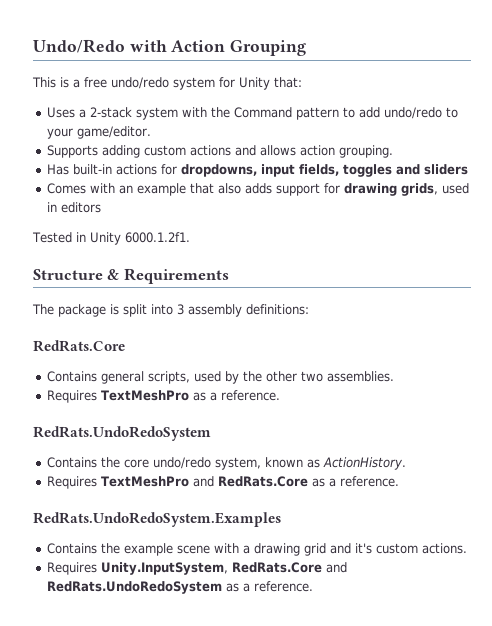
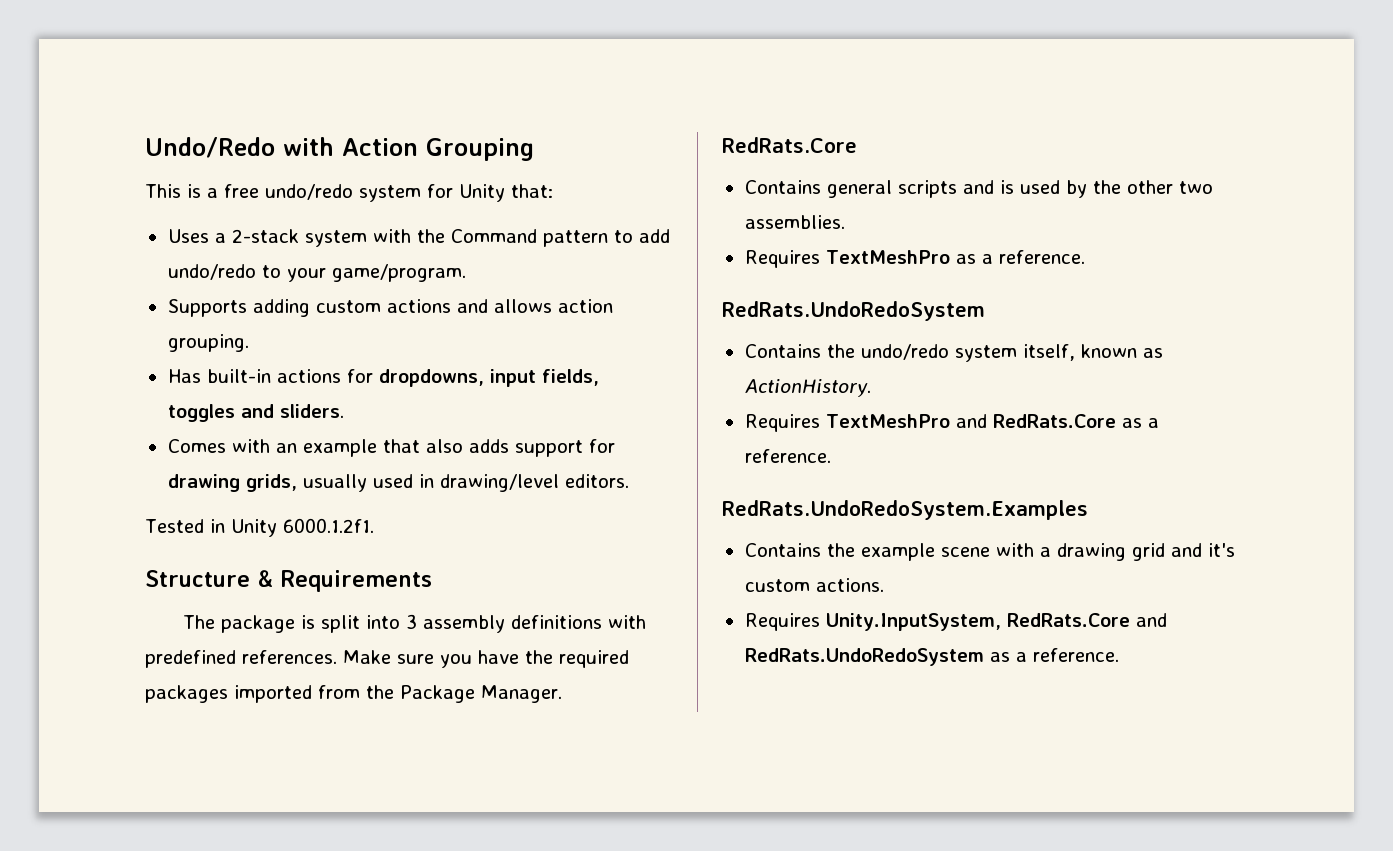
[76,126,151,139] game/editor. -> [331,264,466,282] game/program.
[423,164,468,175] sliders -> [279,404,344,418] sliders.
(438, 189) none -> [302,474,367,492] usually
[60,202,101,213] editors -> [439,474,629,492] drawing/level editors.
[246,304,309,315] definitions: -> [510,615,646,629] [145,650,629,668] [145,685,562,703] definitions with predefined references. Make sure you have the required packages imported from the Package Manager.
[147,371,190,384] scripts, -> [897,180,1014,198] scripts and is
[123,457,261,470] core undo/redo system, -> [860,344,1075,362] undo/redo system itself,

